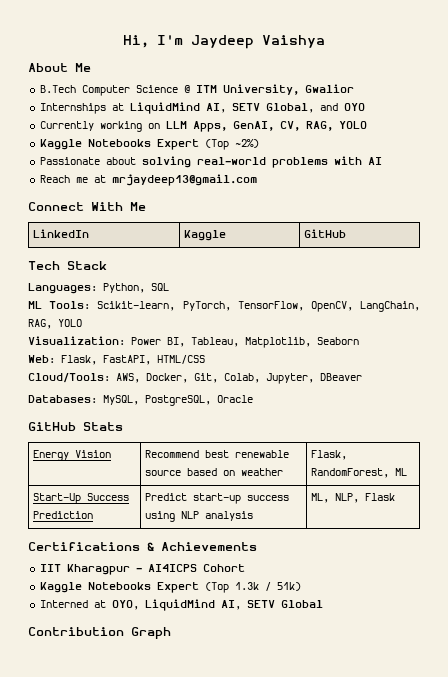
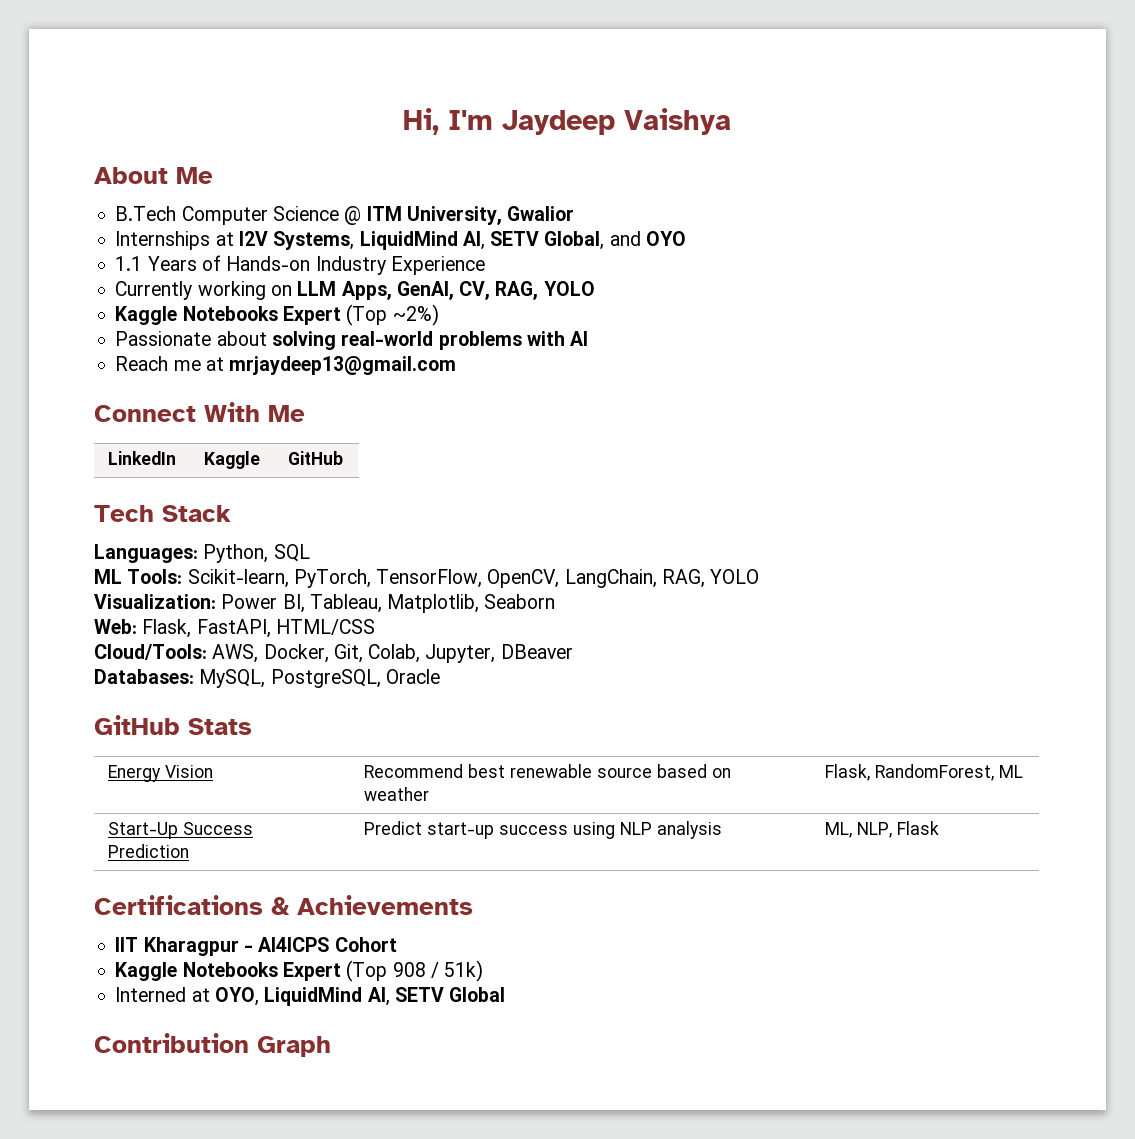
(124, 107) none -> [238,231,355,250] I2V Systems,
(365, 107) none -> [115,255,485,275] // 1.1 Years of Hands-on Industry Experience
[234,582,259,590] 1.3k -> [392,962,426,977] 908

